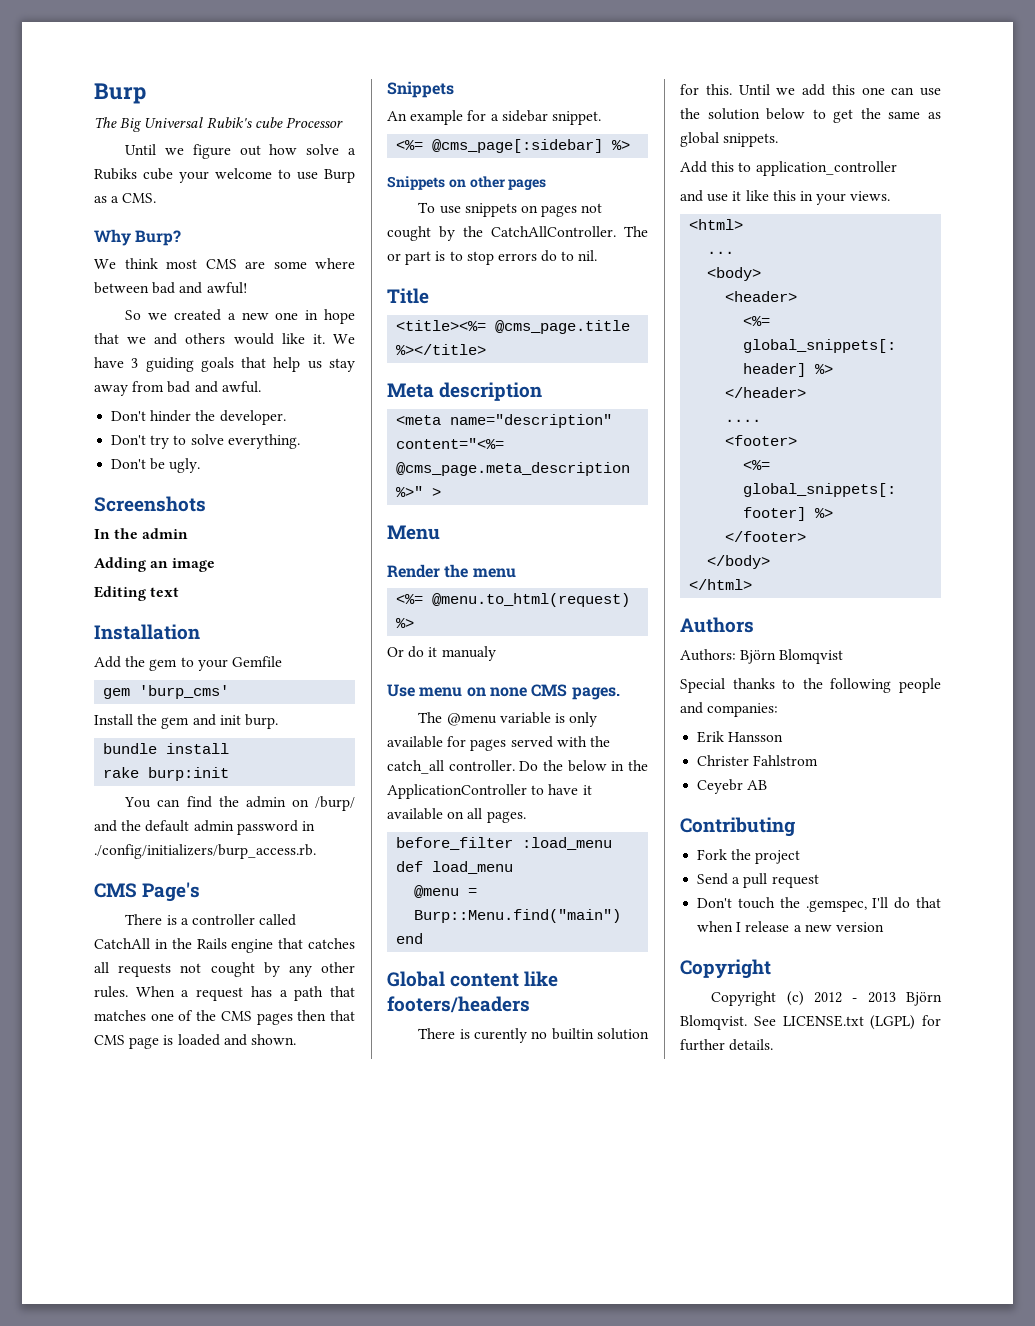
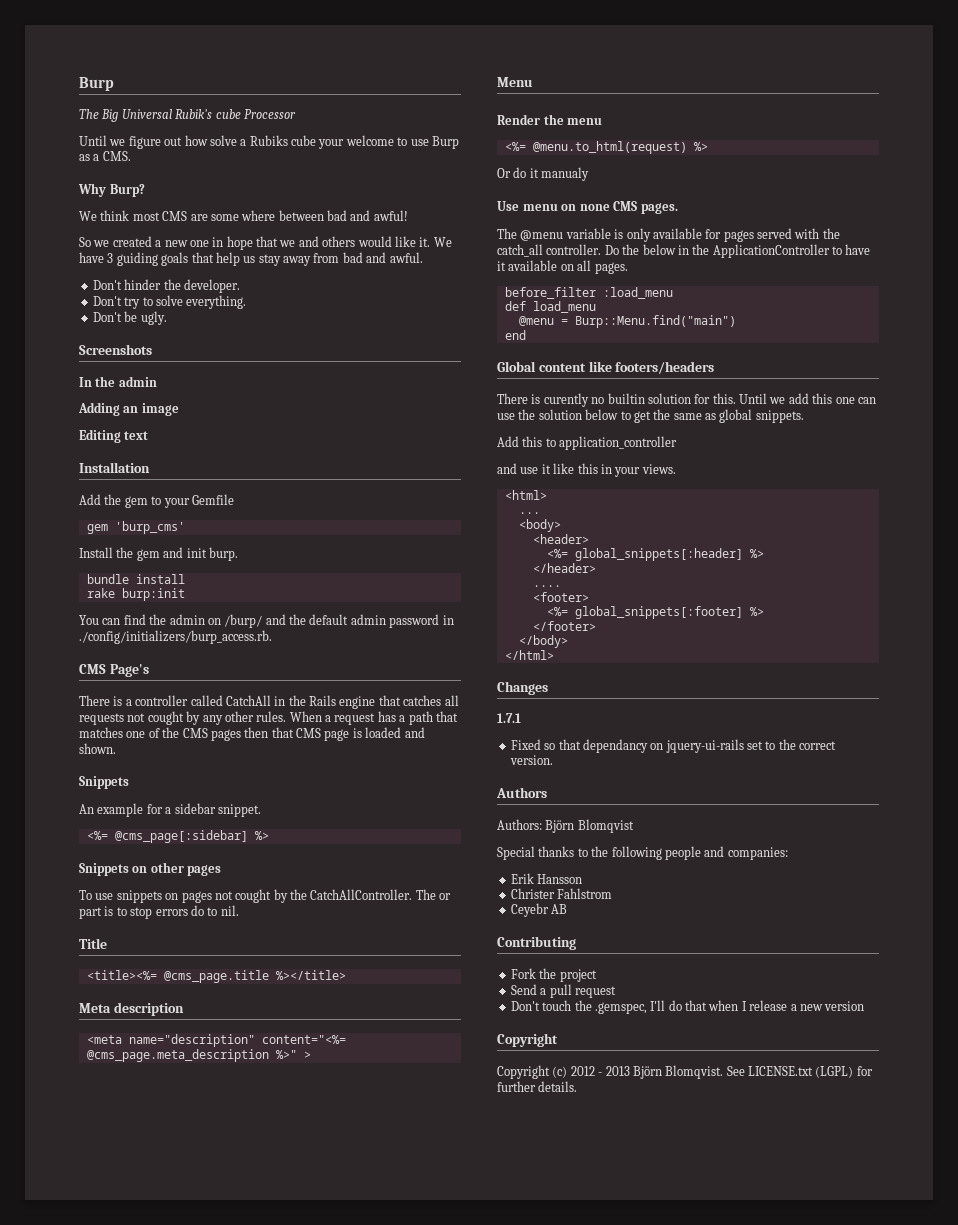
(753, 584) none -> [497,681,548,695] [497,713,521,723] [510,739,837,753] [509,755,553,765] // Changes // 1.7.1 // Fixed so that dependancy on jquery-ui-rails set to the correct version.

